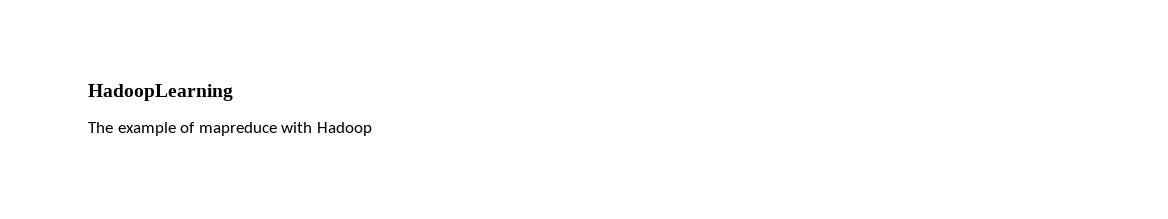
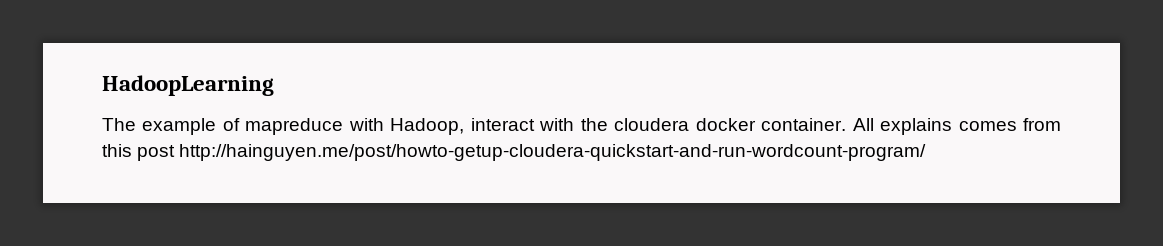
[316,122,372,136] Hadoop -> [390,118,1062,135] [102,144,927,161] Hadoop, interact with the cloudera docker container. All explains comes from this post http://hainguyen.me/post/howto-getup-cloudera-quickstart-and-run-wordcount-program/

